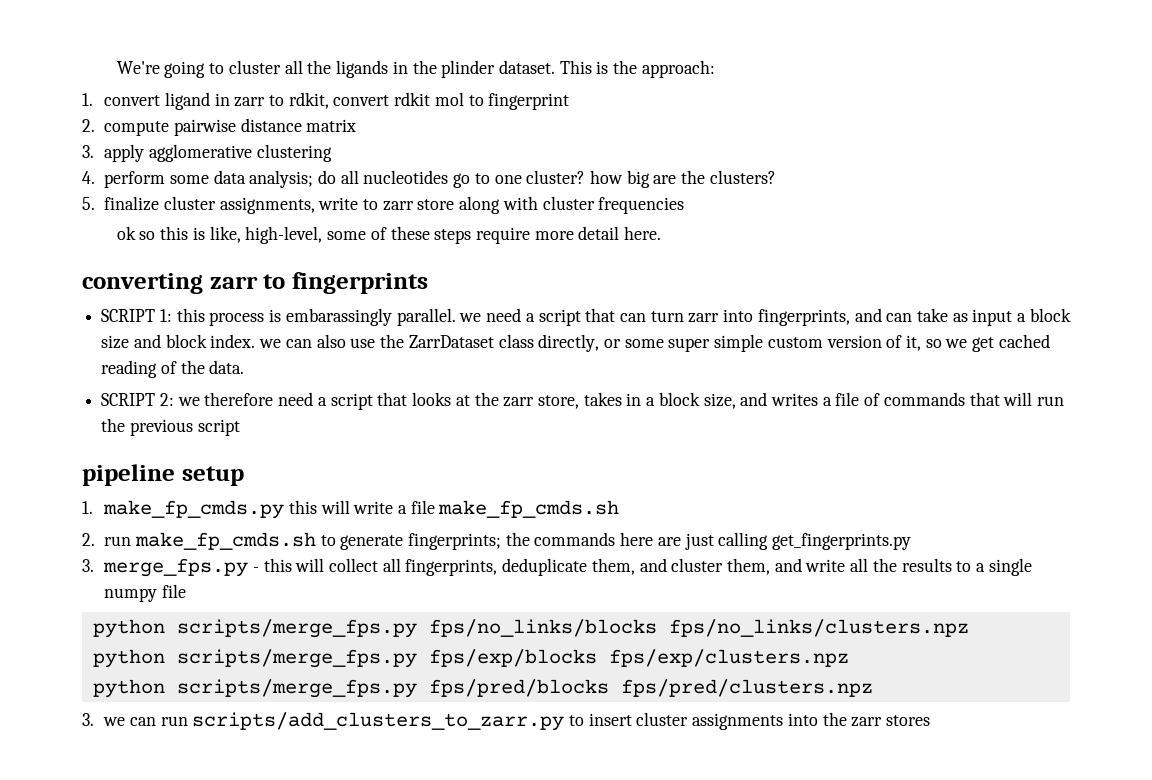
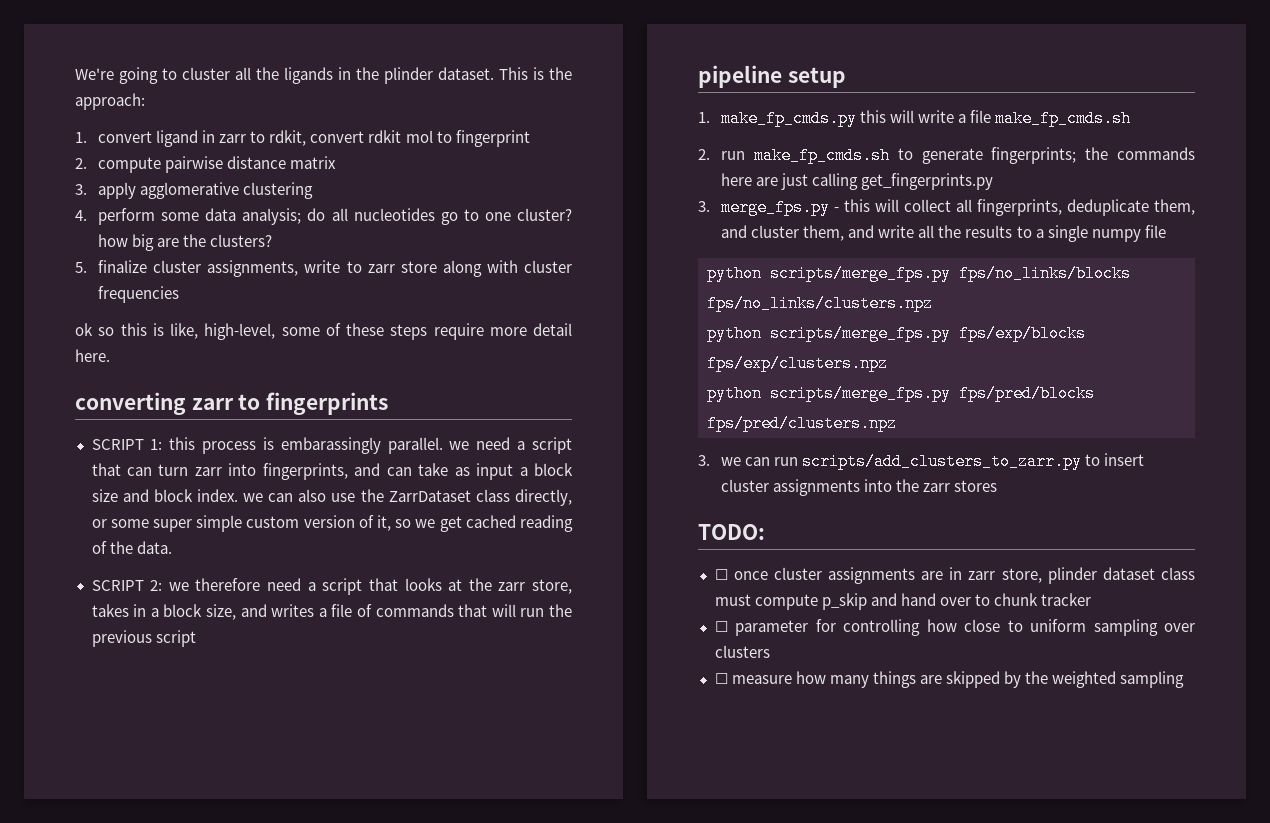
(931, 720) none -> [698,524,765,540] [714,567,1195,584] [714,593,1091,610] [714,619,1195,636] [714,645,770,658] [714,671,1184,688] // TODO: // ☐ once cluster assignments are in zarr store, plinder dataset class must compute p_skip and hand over to chunk tracker // ☐ parameter for controlling how close to uniform sampling over clusters // ☐ measure how many things are skipped by the weighted sampling

